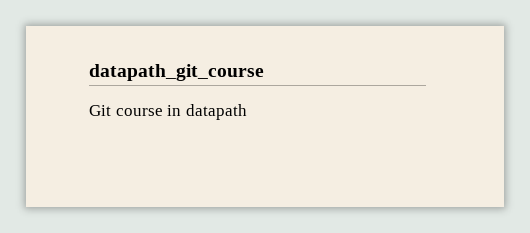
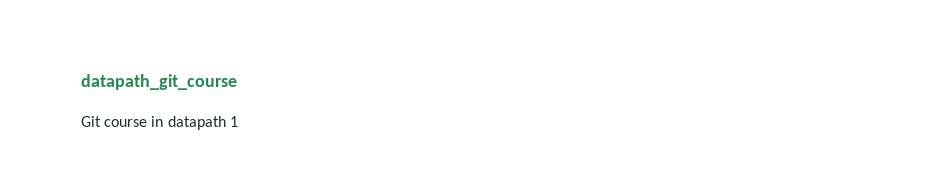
(247, 112) none -> [229,116,238,127] 1

